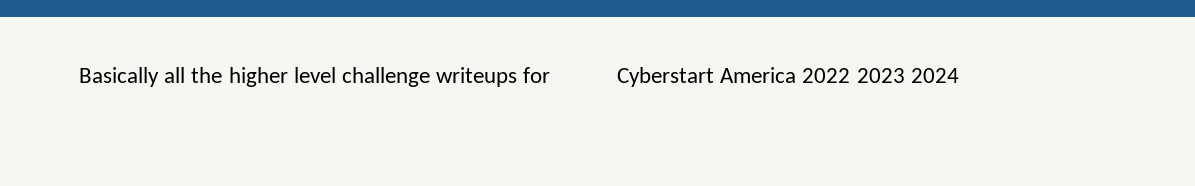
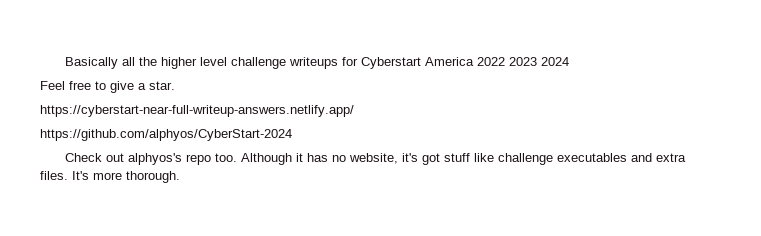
(959, 75) none -> [40,81,175,93] [40,105,354,117] [40,129,292,141] [65,153,687,165] [40,171,180,183] // Feel free to give a star. // https://cyberstart-near-full-writeup-answers.netlify.app/ // https://github.com/alphyos/CyberStart-2024 // Check out alphyos's repo too. Although it has no website, it's got stuff like challenge executables and extra files. It's more thorough.

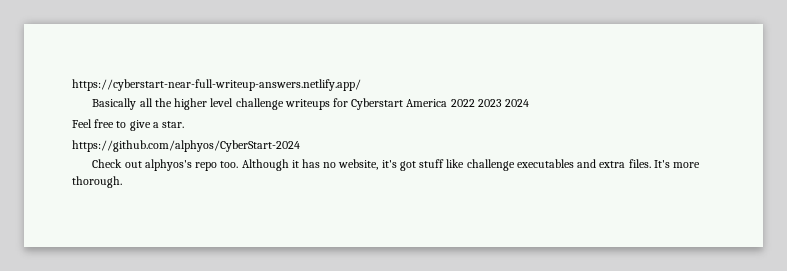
(65, 63) none -> [72,79,361,91] https://cyberstart-near-full-writeup-answers.netlify.app/ //
[40,105,354,117] // https://cyberstart-near-full-writeup-answers.netlify.app/ -> (185, 124) none

